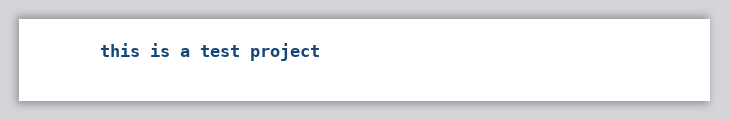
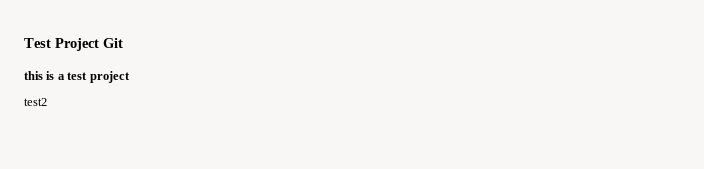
(100, 50) none -> [24,38,123,51] Test Project Git //
(320, 52) none -> [24,98,47,106] // test2

